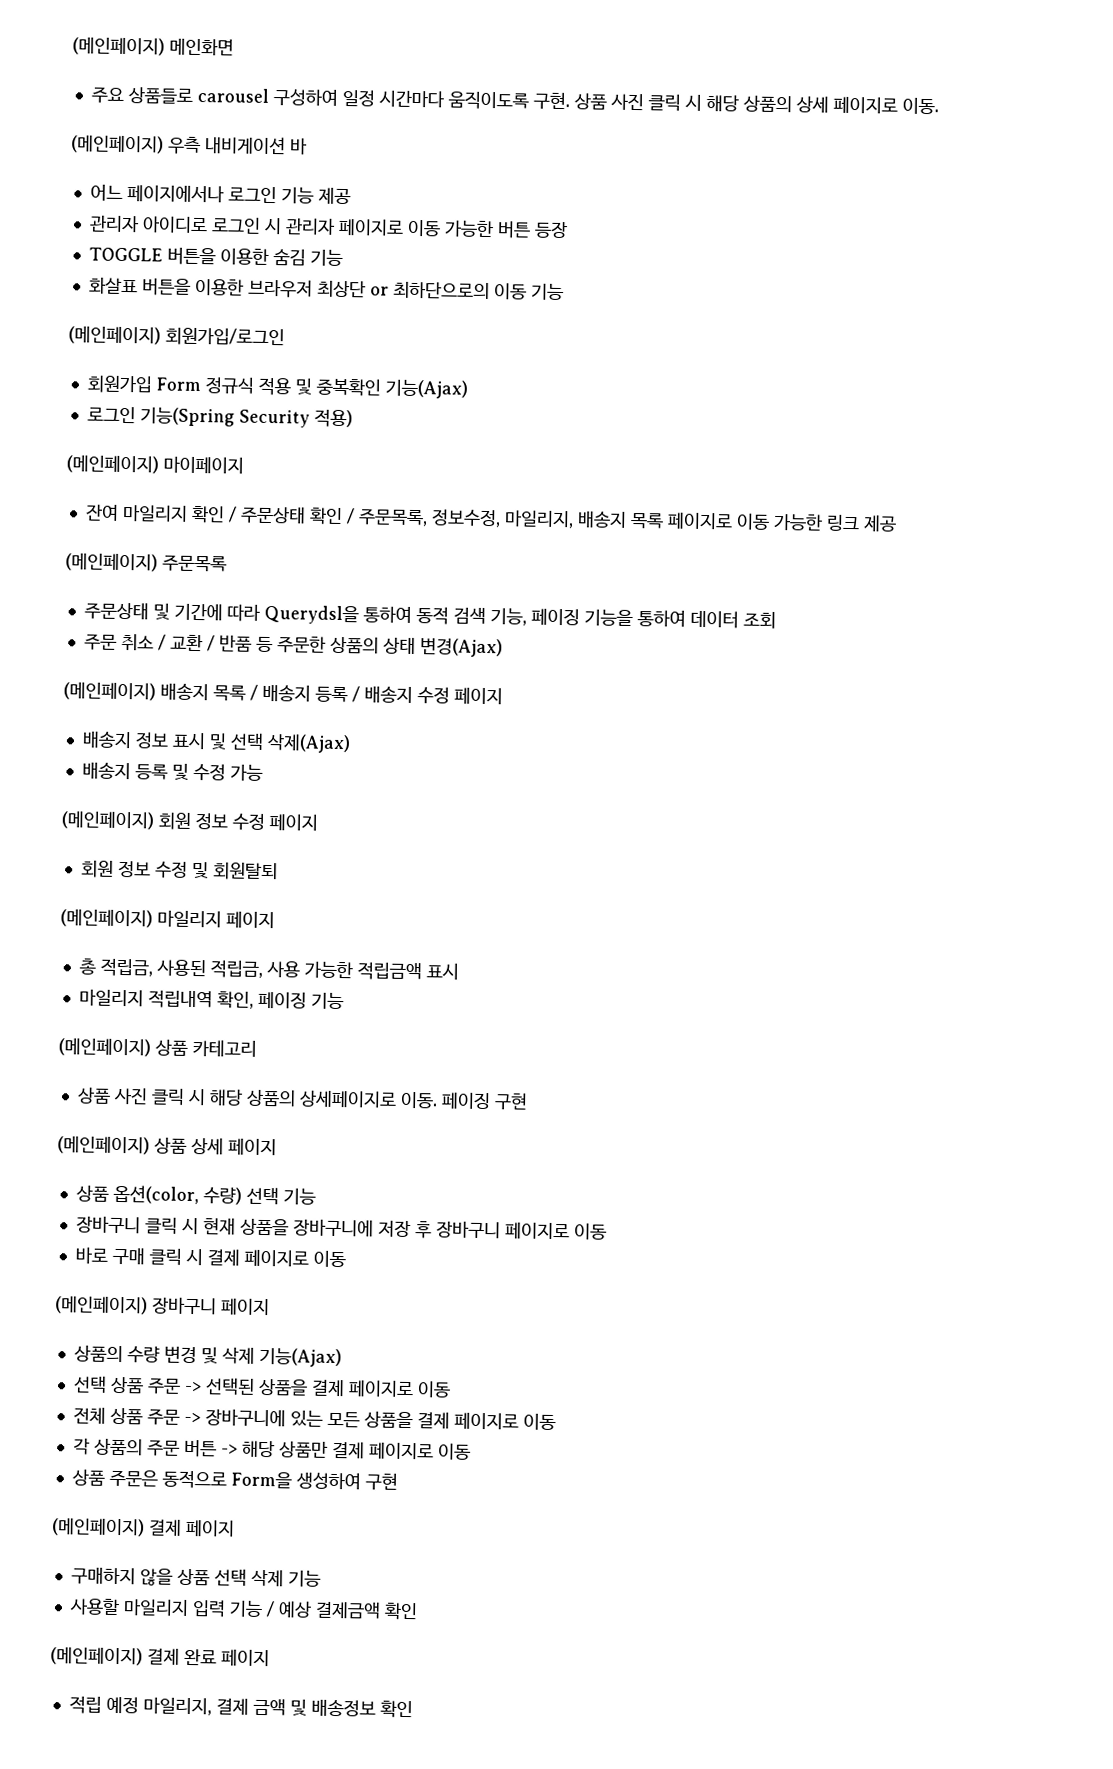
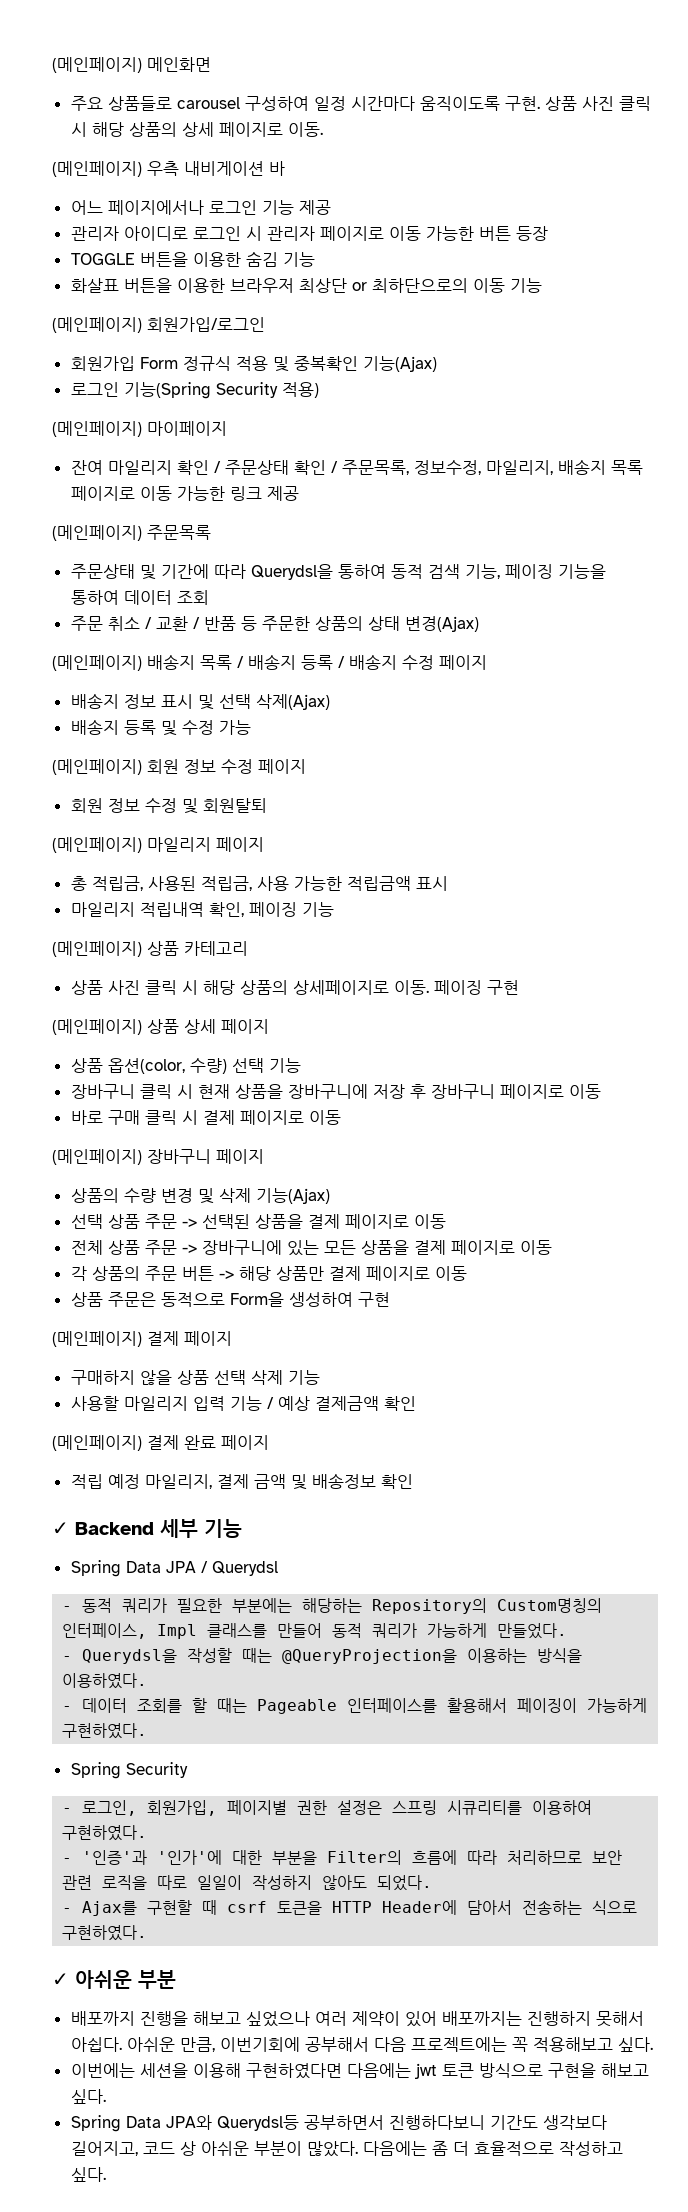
(413, 1709) none -> [52,1519,242,1538] [70,1560,278,1577] [62,1598,603,1614] [62,1623,568,1639] [62,1648,583,1664] [62,1673,148,1689] [62,1698,648,1714] [62,1723,148,1739] [70,1762,188,1779] [62,1800,593,1816] [62,1825,148,1841] [62,1850,623,1865] [62,1875,433,1891] [62,1900,638,1916] [62,1925,148,1941] [52,1970,176,1989] [70,2011,644,2027] [70,2037,653,2052] [70,2063,649,2079] [70,2089,106,2104] [70,2115,607,2132] [70,2141,623,2157] [70,2167,106,2182] // ✓ Backend 세부 기능 // Spring Data JPA / Querydsl // - 동적 쿼리가 필요한 부분에는 해당하는 Repository의 Custom명칭의 인터페이스, Impl 클래스를 만들어 동적 쿼리가 가능하게 만들었다. // - Querydsl을 작성할 때는 @QueryProjection을 이용하는 방식을 이용하였다. // - 데이터 조회를 할 때는 Pageable 인터페이스를 활용해서 페이징이 가능하게 구현하였다. // Spring Security // - 로그인, 회원가입, 페이지별 권한 설정은 스프링 시큐리티를 이용하여 구현하였다. // - '인증'과 '인가'에 대한 부분을 Filter의 흐름에 따라 처리하므로 보안 관련 로직을 따로 일일이 작성하지 않아도 되었다. // - Ajax를 구현할 때 csrf 토큰을 HTTP Header에 담아서 전송하는 식으로 구현하였다. // ✓ 아쉬운 부분 // 배포까지 진행을 해보고 싶었으나 여러 제약이 있어 배포까지는 진행하지 못해서 아쉽다. 아쉬운 만큼, 이번기회에 공부해서 다음 프로젝트에는 꼭 적용해보고 싶다. // 이번에는 세션을 이용해 구현하였다면 다음에는 jwt 토큰 방식으로 구현을 해보고 싶다. // Spring Data JPA와 Querydsl등 공부하면서 진행하다보니 기간도 생각보다 길어지고, 코드 상 아쉬운 부분이 많았다. 다음에는 좀 더 효율적으로 작성하고 싶다.

